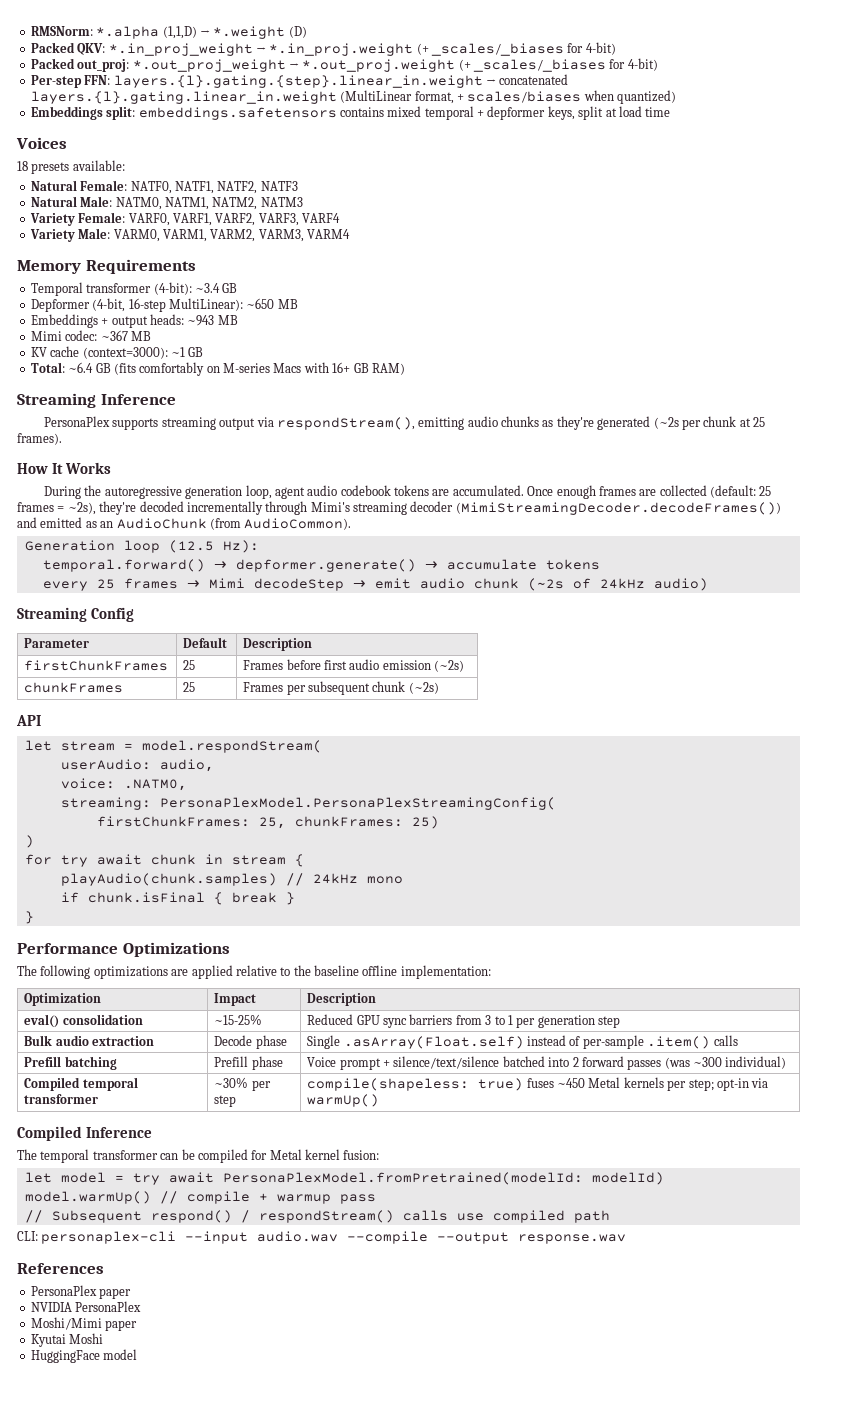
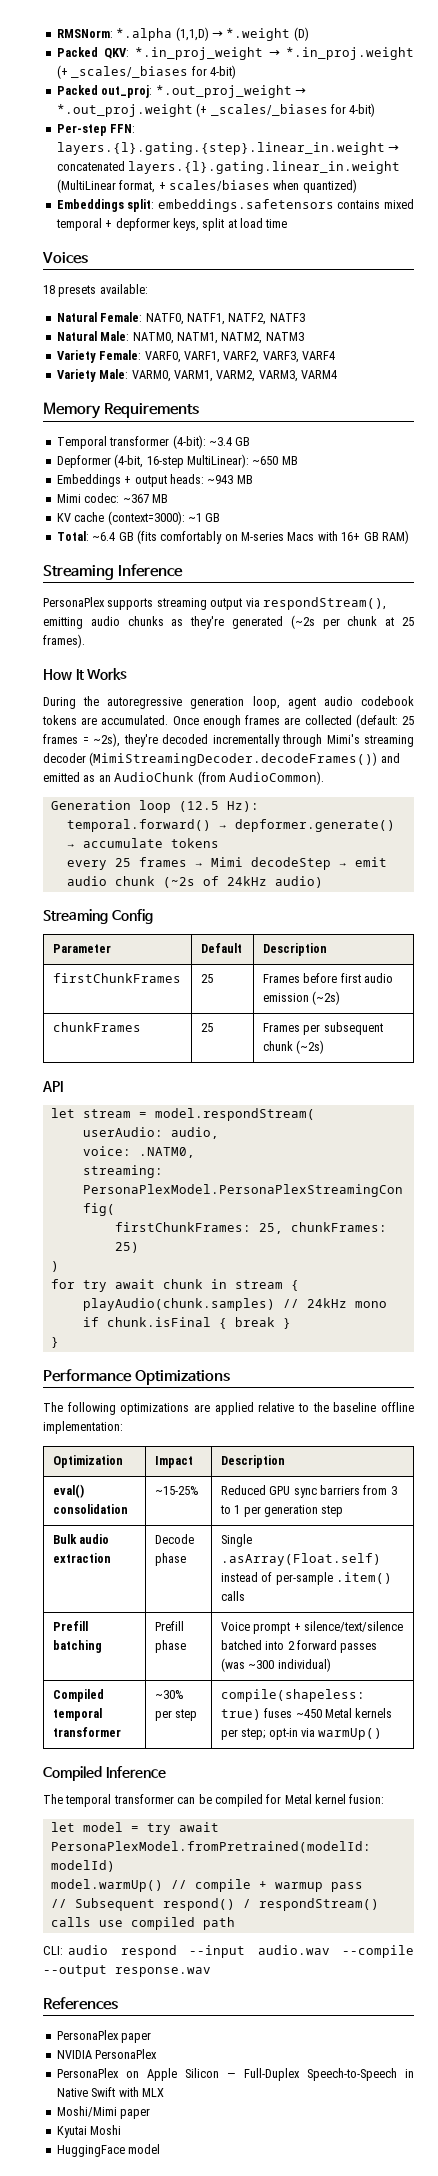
[41,1231,177,1244] personaplex-cli -> [68,1945,177,1958] audio respond
(142, 1306) none -> [56,2068,414,2081] [56,2087,164,2097] // PersonaPlex on Apple Silicon — Full-Duplex Speech-to-Speech in Native Swift with MLX

